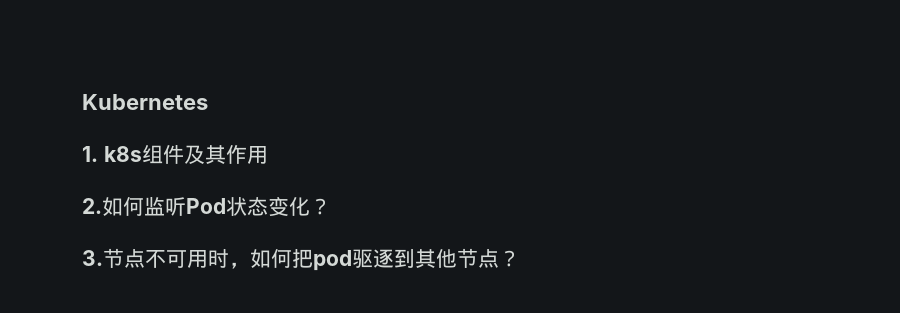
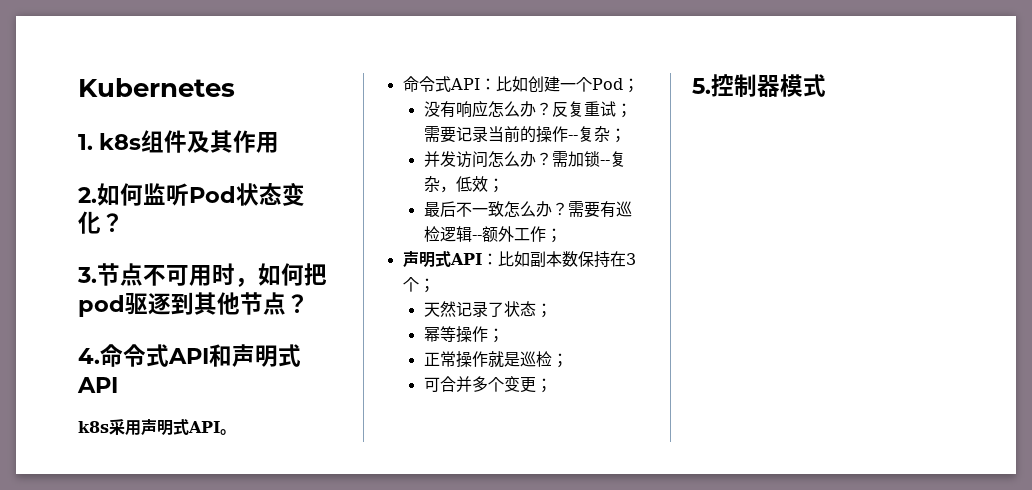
(520, 258) none -> [78,344,301,367] [77,377,118,393] [78,419,236,436] [402,76,639,93] [423,100,632,118] [423,126,626,143] [423,151,626,168] [423,176,504,193] [423,201,632,218] [423,226,562,243] [402,251,636,268] [402,277,435,293] [423,301,552,318] [423,326,504,343] [423,351,568,368] [423,376,552,393] [692,74,826,97] // 4.命令式API和声明式API // k8s采用声明式API。 // 命令式API：比如创建一个Pod； // 没有响应怎么办？反复重试；需要记录当前的操作--复杂； // 并发访问怎么办？需加锁--复杂，低效； // 最后不一致怎么办？需要有巡检逻辑--额外工作； // 声明式API：比如副本数保持在3个； // 天然记录了状态； // 幂等操作； // 正常操作就是巡检； // 可合并多个变更； // 5.控制器模式

